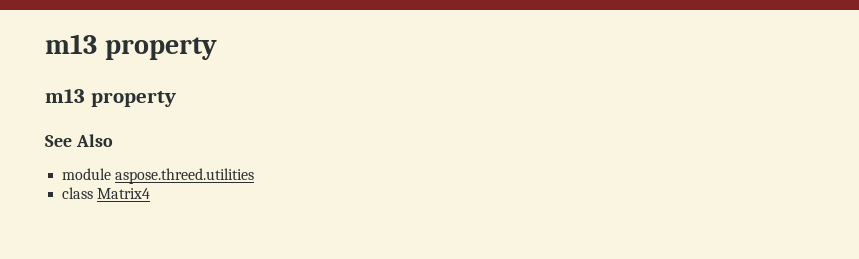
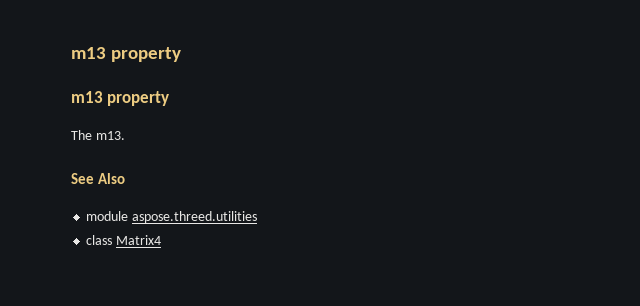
(176, 99) none -> [71,130,125,140] // The m13.

